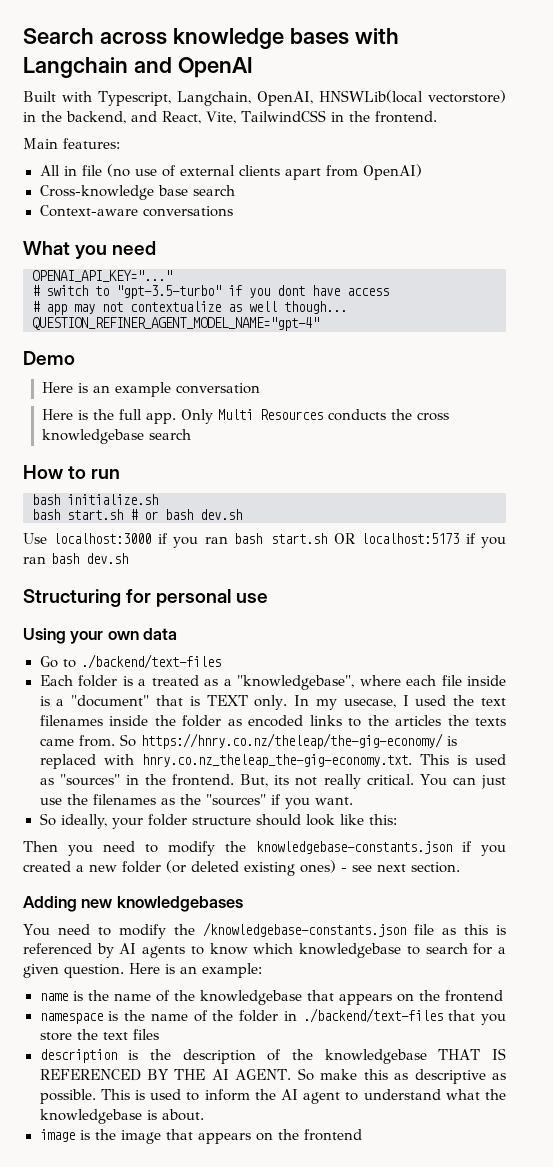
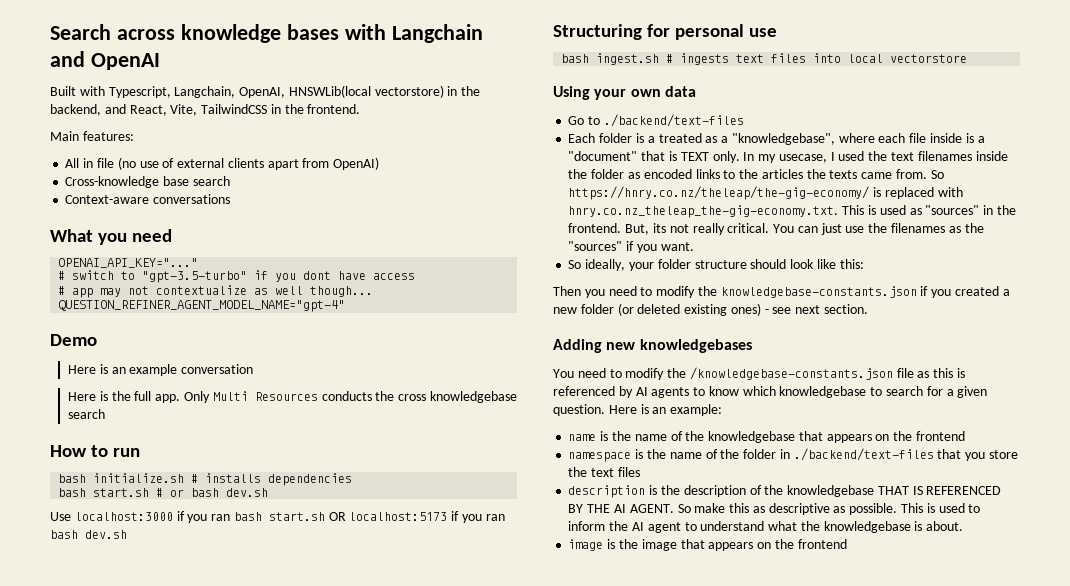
(158, 499) none -> [191,473,353,486] # installs dependencies
(269, 598) none -> [561,53,968,65] // bash ingest.sh # ingests text files into local vectorstore

